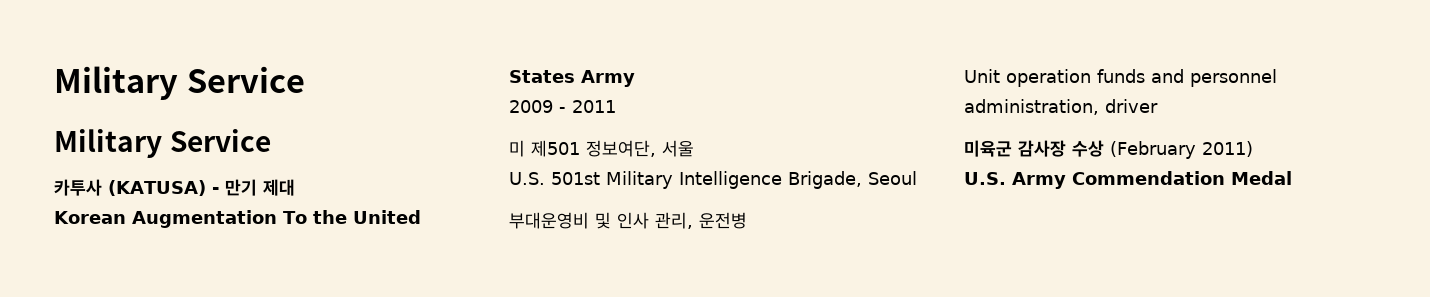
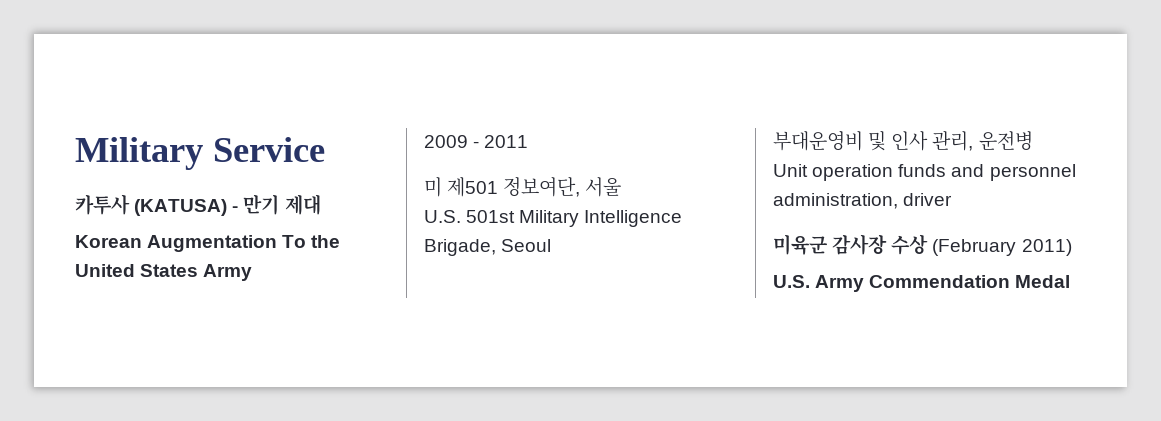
[54,66,305,100] [54,129,271,158] Military Service // Military Service -> [75,137,325,170] Military Service

